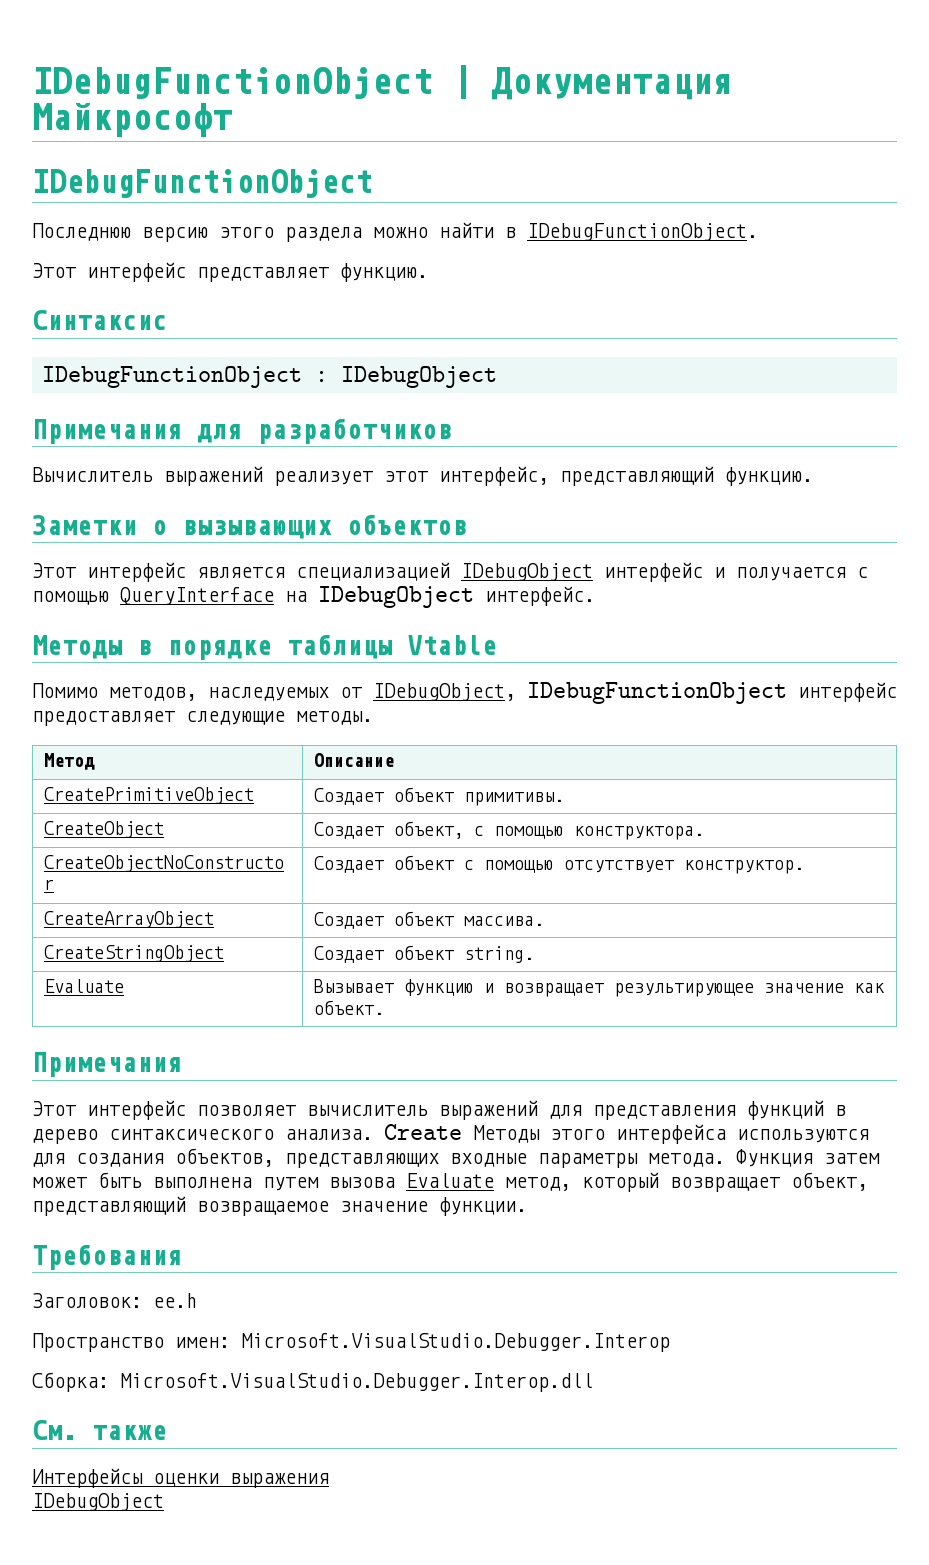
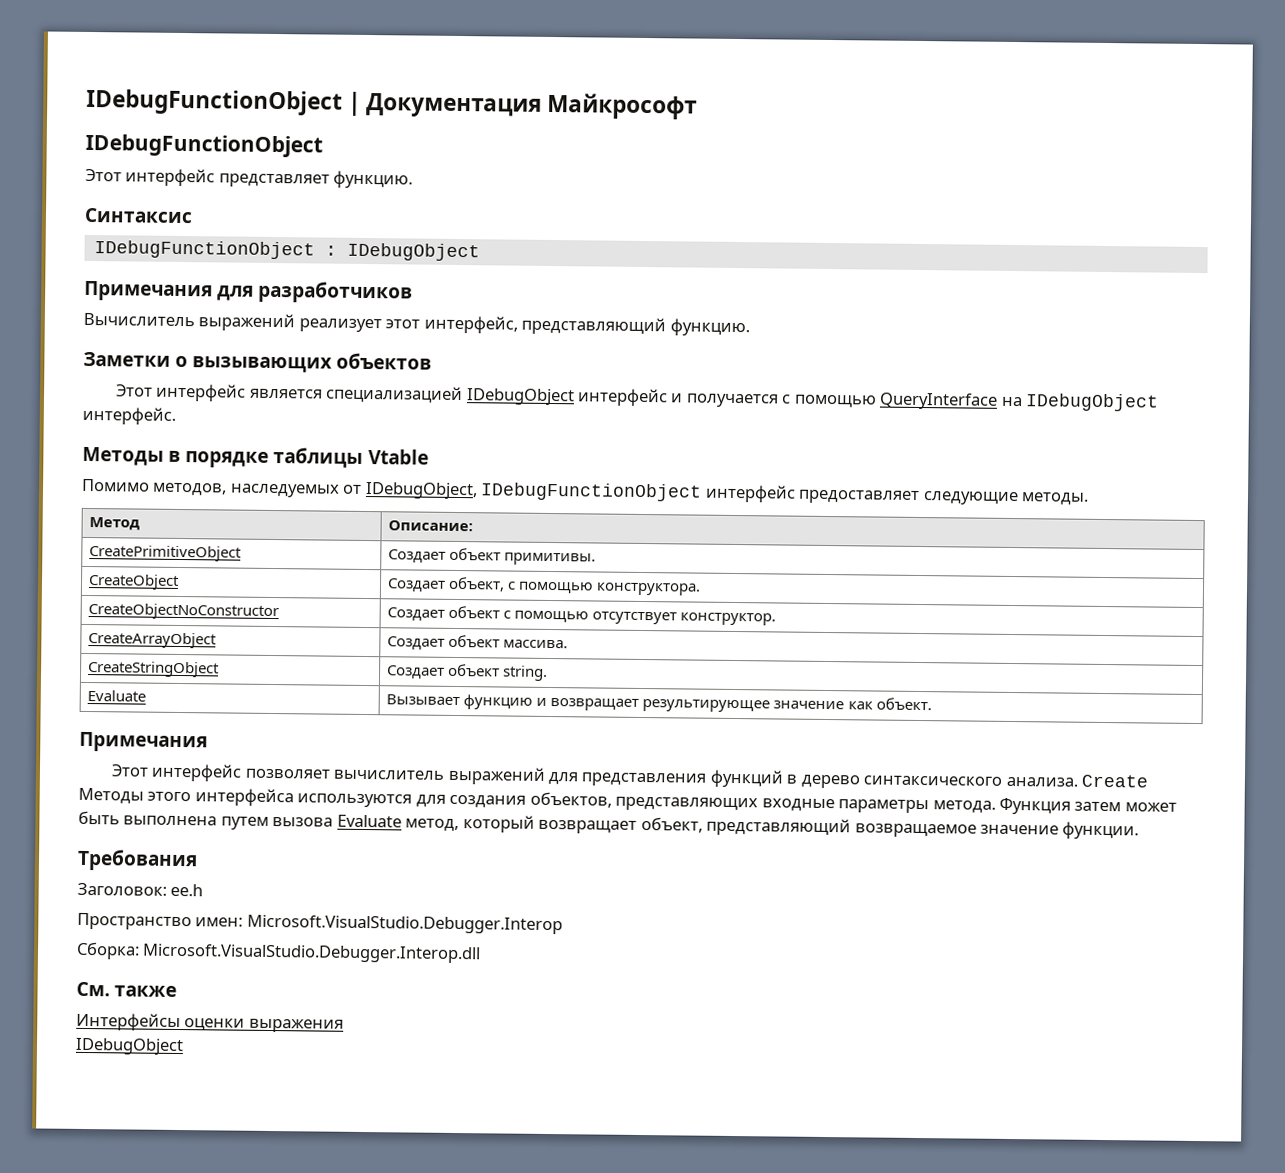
[32,222,758,242] // Последнюю версию этого раздела можно найти в IDebugFunctionObject. -> (323, 145) none
[313,753,394,767] Описание -> [388,520,474,532] Описание:

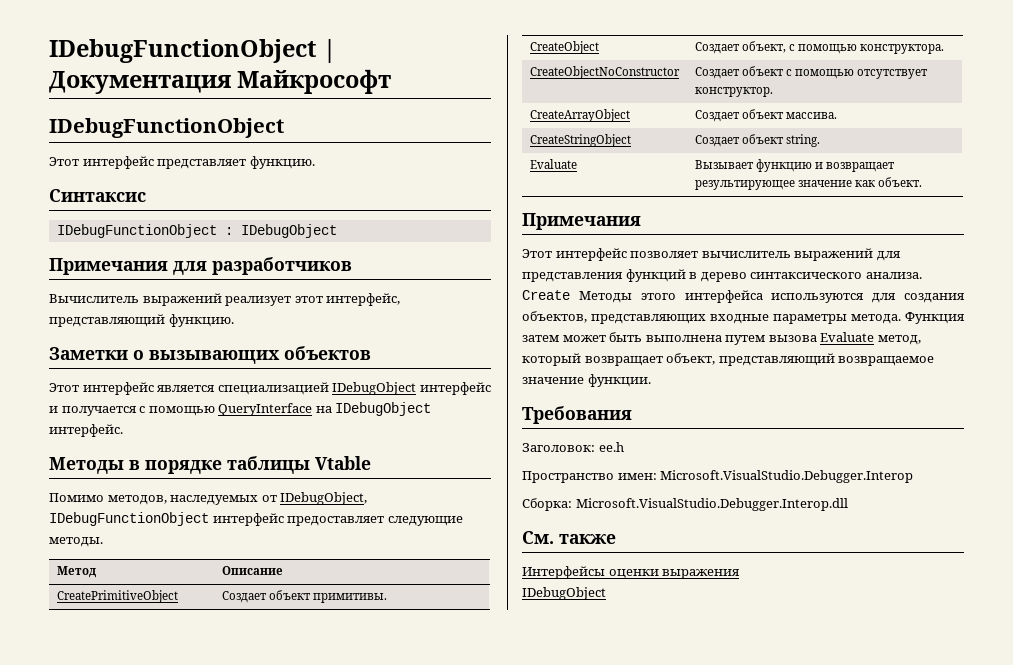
[388,520,474,532] Описание: -> [221,566,283,575] Описание

